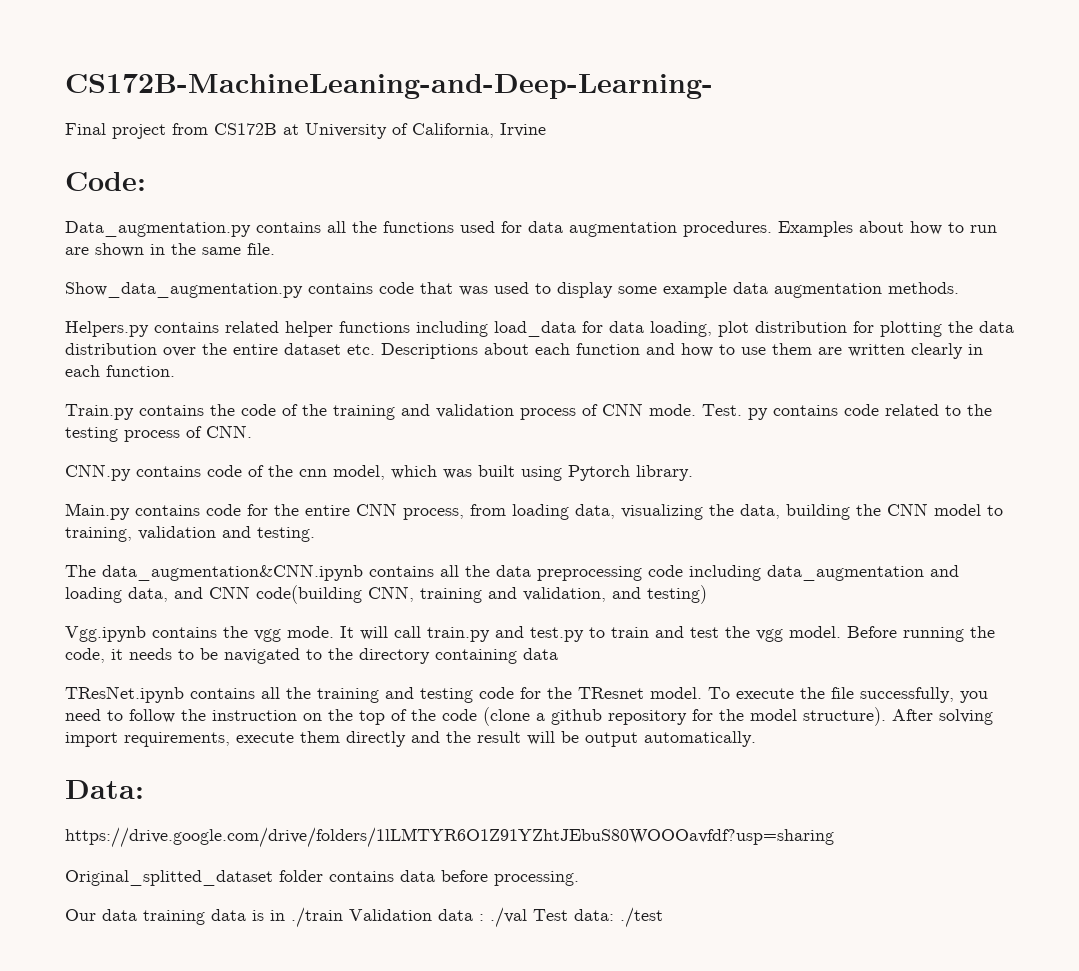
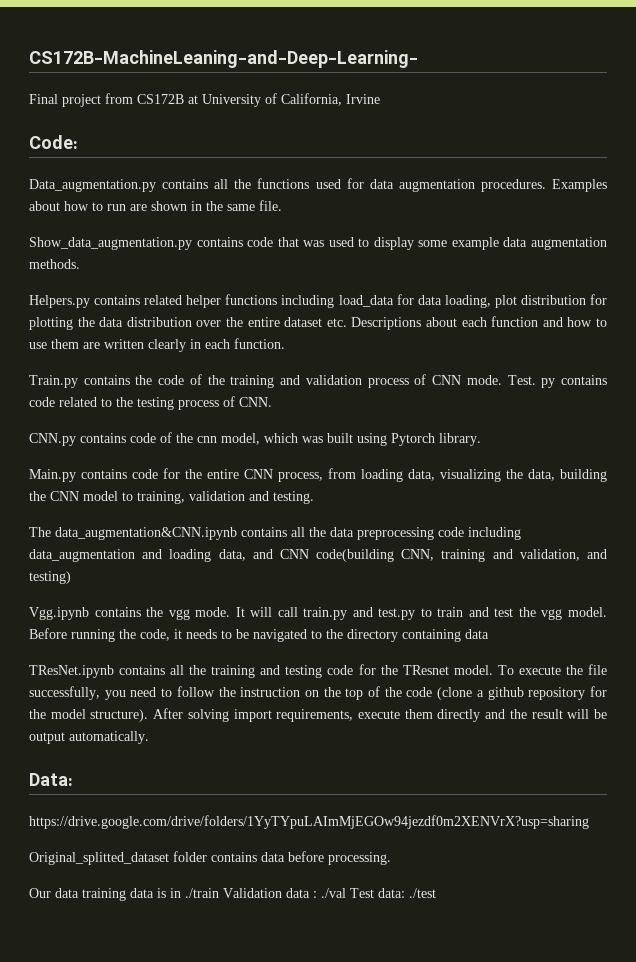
[65,827,834,848] https://drive.google.com/drive/folders/1lLMTYR6O1Z91YZhtJEbuS80WOOOavfdf?usp=sharing -> [29,815,589,829] https://drive.google.com/drive/folders/1YyTYpuLAImMjEGOw94jezdf0m2XENVrX?usp=sharing

